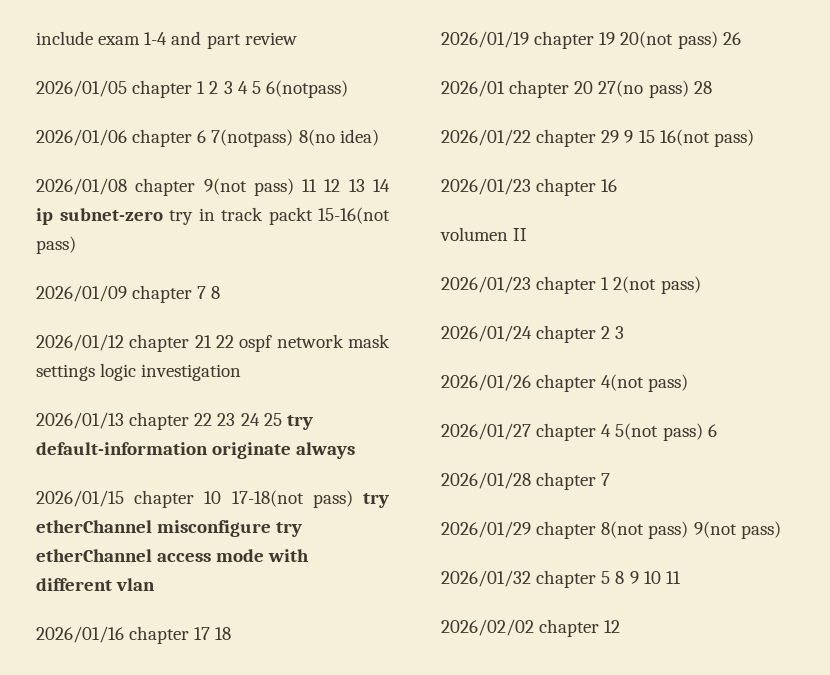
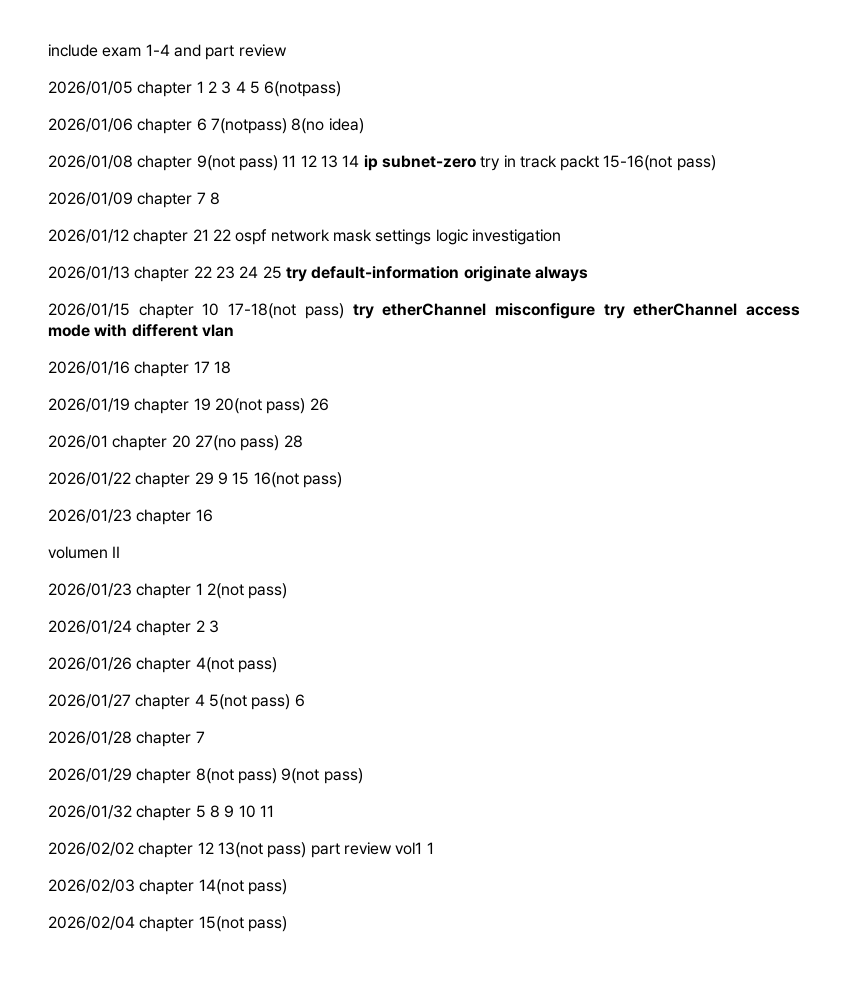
(621, 626) none -> [217,842,434,858] [48,879,287,895] [48,916,287,932] 13(not pass) part review vol1 1 // 2026/02/03 chapter 14(not pass) // 2026/02/04 chapter 15(not pass)

